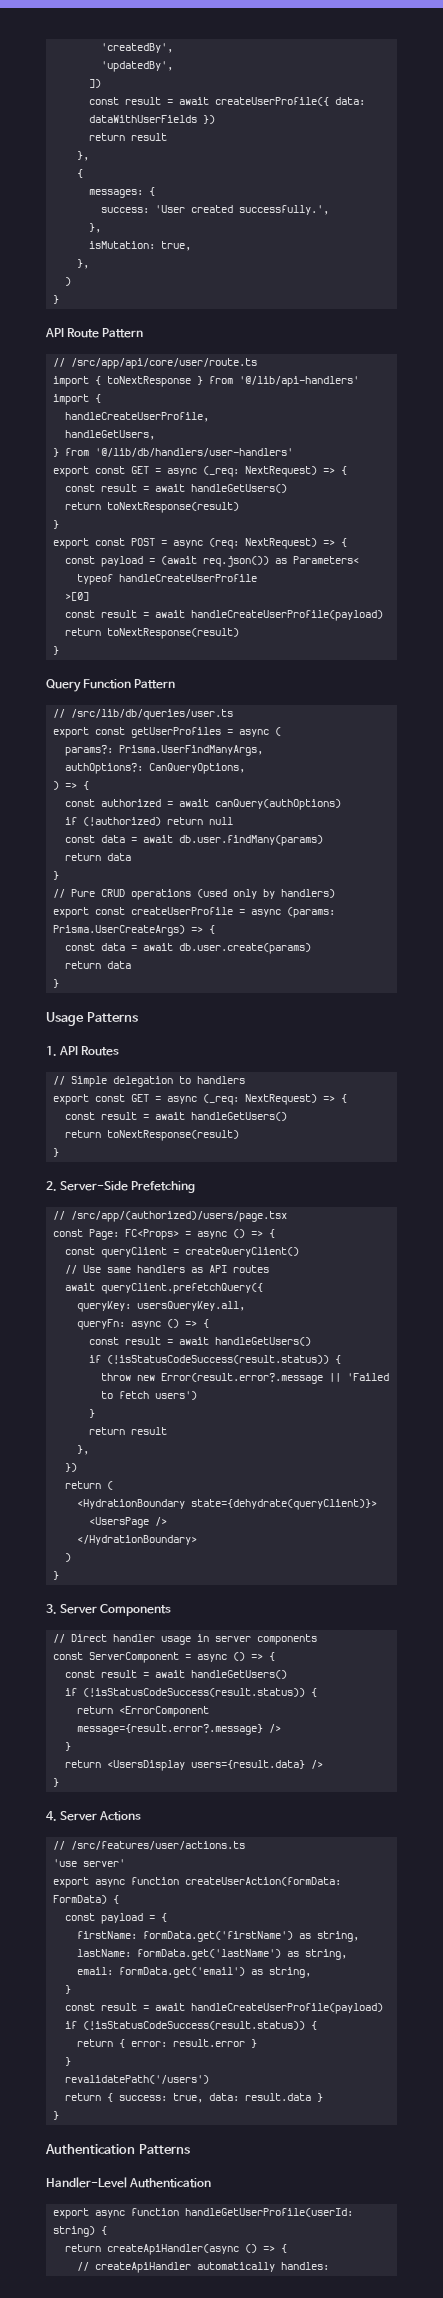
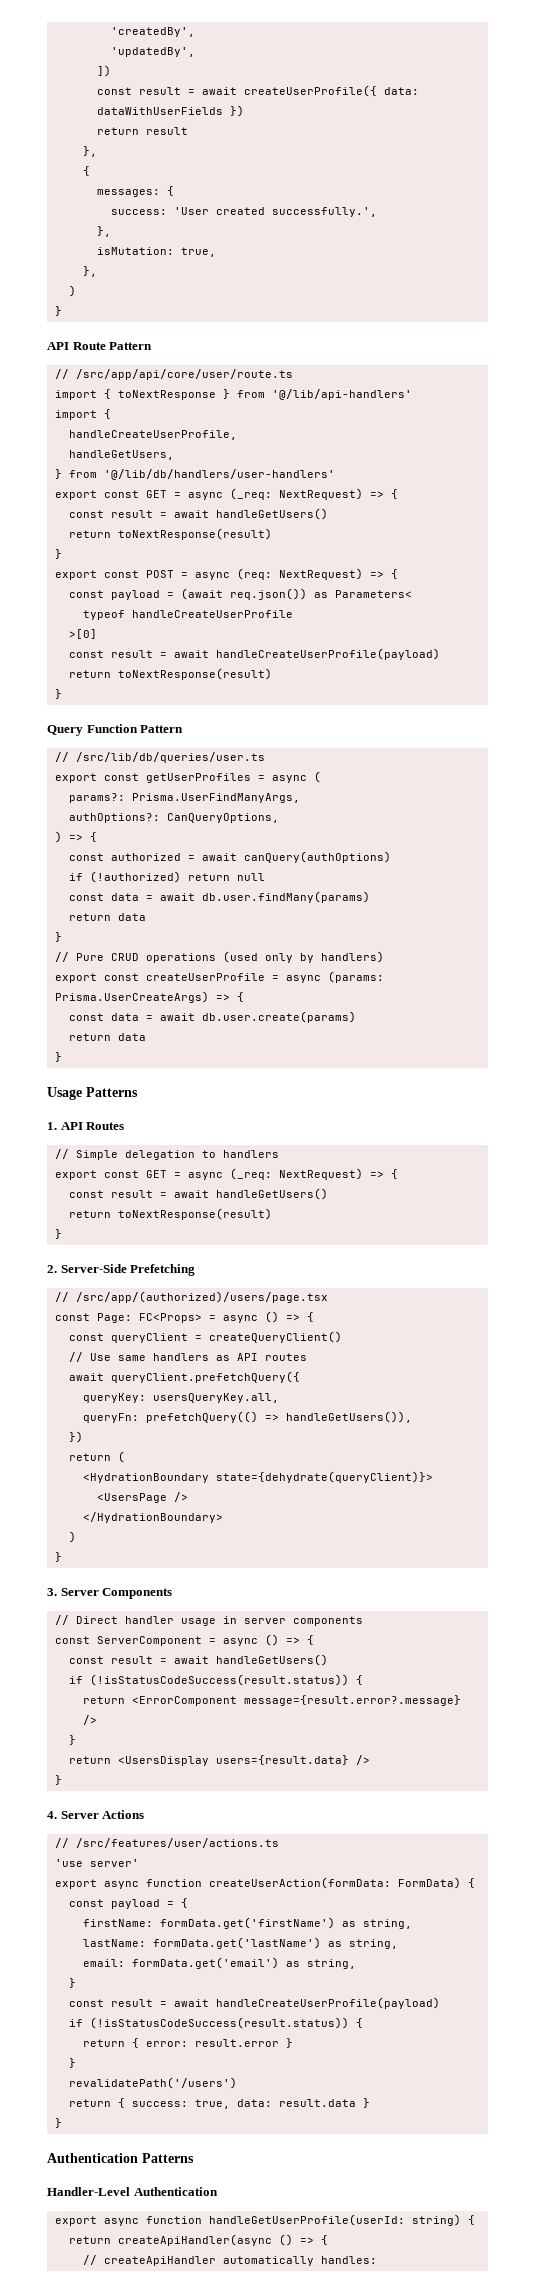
[130,1319,209,1329] [88,1337,311,1346] [88,1355,341,1364] [100,1373,389,1384] [100,1391,197,1400] [88,1409,95,1418] [88,1427,167,1435] [76,1445,89,1455] async () => { // const result = await handleGetUsers() // if (!isStatusCodeSuccess(result.status)) { // throw new Error(result.error?.message || 'Failed to fetch users') // } // return result // }, -> [145,1411,412,1423] prefetchQuery(() => handleGetUsers()),

